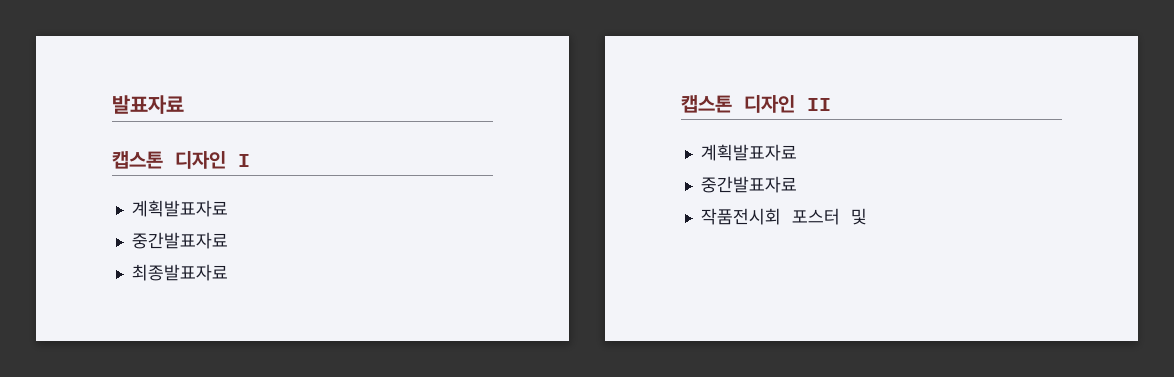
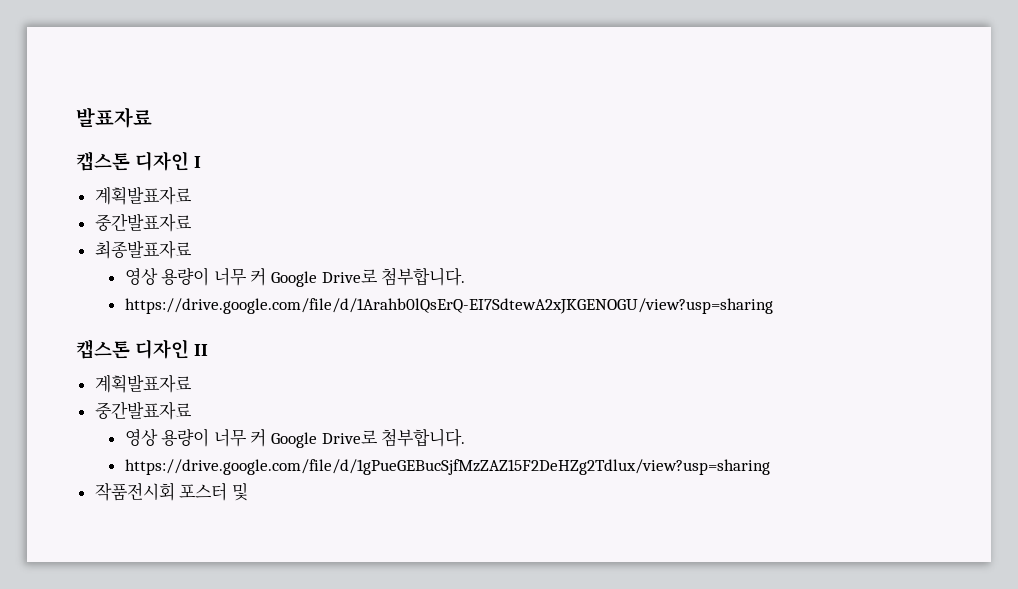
(228, 272) none -> [124,267,466,287] [124,298,773,314] // 영상 용량이 너무 커 Google Drive로 첨부합니다. // https://drive.google.com/file/d/1Arahb0lQsErQ-EI7SdtewA2xJKGENOGU/view?usp=sharing
(797, 184) none -> [124,428,466,448] [124,459,770,475] // 영상 용량이 너무 커 Google Drive로 첨부합니다. // https://drive.google.com/file/d/1gPueGEBucSjfMzZAZ15F2DeHZg2Tdlux/view?usp=sharing

